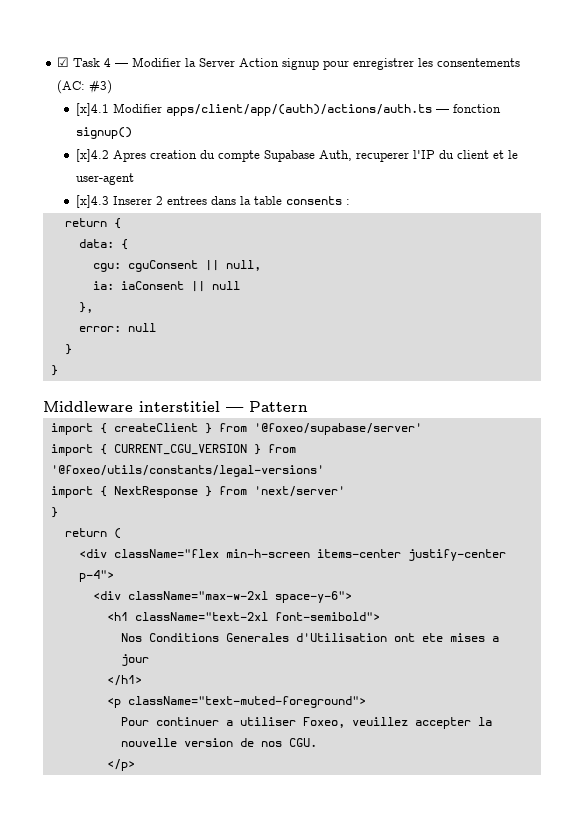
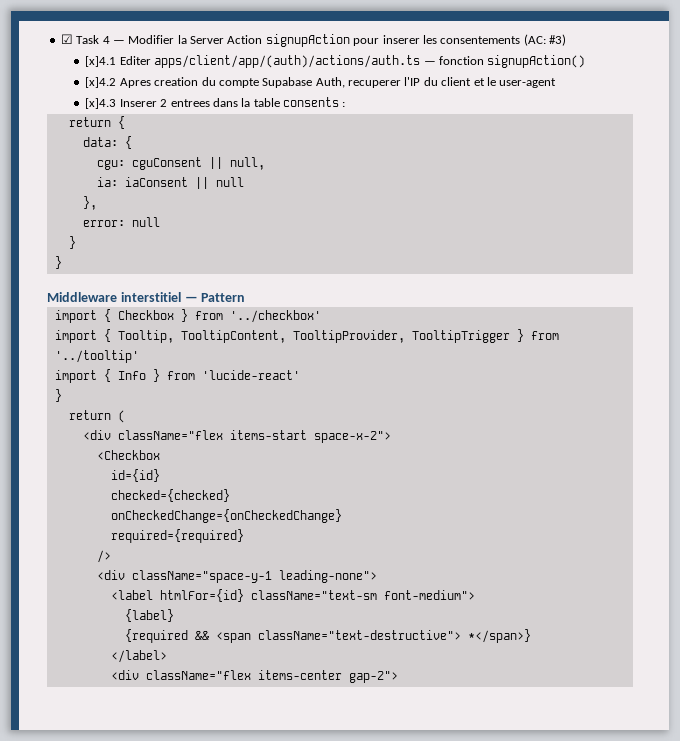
[282,58,415,70] signup pour enregistrer -> [265,34,420,47] signupAction pour inserer
[112,103,162,113] Modifier -> [119,56,151,65] Editer
[75,127,132,139] signup() -> [487,55,586,68] signupAction()
[113,423,422,435] [50,444,296,456] [50,465,324,477] [50,486,345,498] createClient } from '@foxeo/supabase/server' // import { CURRENT_CGU_VERSION } from '@foxeo/utils/constants/legal-versions' // import { NextResponse } from 'next/server' -> [117,309,321,323] [54,329,559,343] [54,350,139,363] [54,369,300,383] Checkbox } from '../checkbox' // import { Tooltip, TooltipContent, TooltipProvider, TooltipTrigger } from '../tooltip' // import { Info } from 'lucide-react'
[225,549,506,561] [78,570,114,582] [92,591,352,603] [106,612,380,621] [120,633,499,642] [120,654,149,666] [106,675,142,686] [106,696,366,708] [120,717,492,729] [120,738,317,747] [106,759,135,771] min-h-screen items-center justify-center p-4"> // <div className="max-w-2xl space-y-6"> // <h1 className="text-2xl font-semibold"> // Nos Conditions Generales d'Utilisation ont ete mises a jour // </h1> // <p className="text-muted-foreground"> // Pour continuer a utiliser Foxeo, veuillez accepter la nouvelle version de nos CGU. // </p> -> [229,430,391,443] [96,450,160,460] [110,469,160,482] [110,489,230,502] [110,509,342,523] [110,529,244,543] [96,550,111,563] [96,570,377,583] [110,589,475,602] [124,609,174,622] [124,629,531,643] [110,650,167,663] [110,670,398,683] items-start space-x-2"> // <Checkbox // id={id} // checked={checked} // onCheckedChange={onCheckedChange} // required={required} // /> // <div className="space-y-1 leading-none"> // <label htmlFor={id} className="text-sm font-medium"> // {label} // {required && <span className="text-destructive"> *</span>} // </label> // <div className="flex items-center gap-2">

